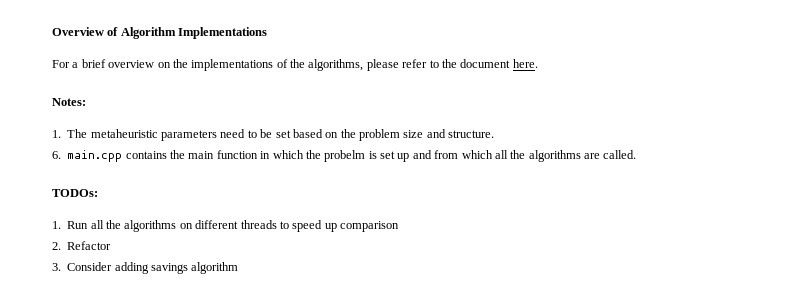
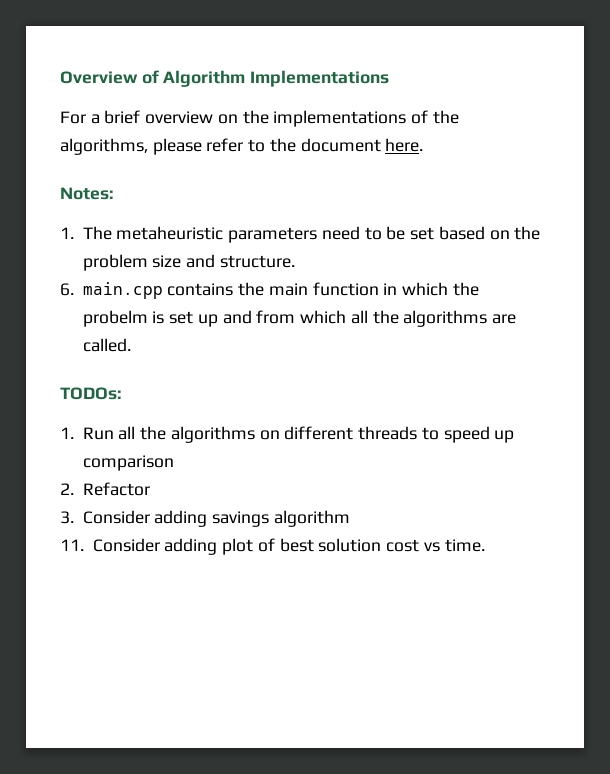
(239, 268) none -> [60,538,485,555] // 11. Consider adding plot of best solution cost vs time.

